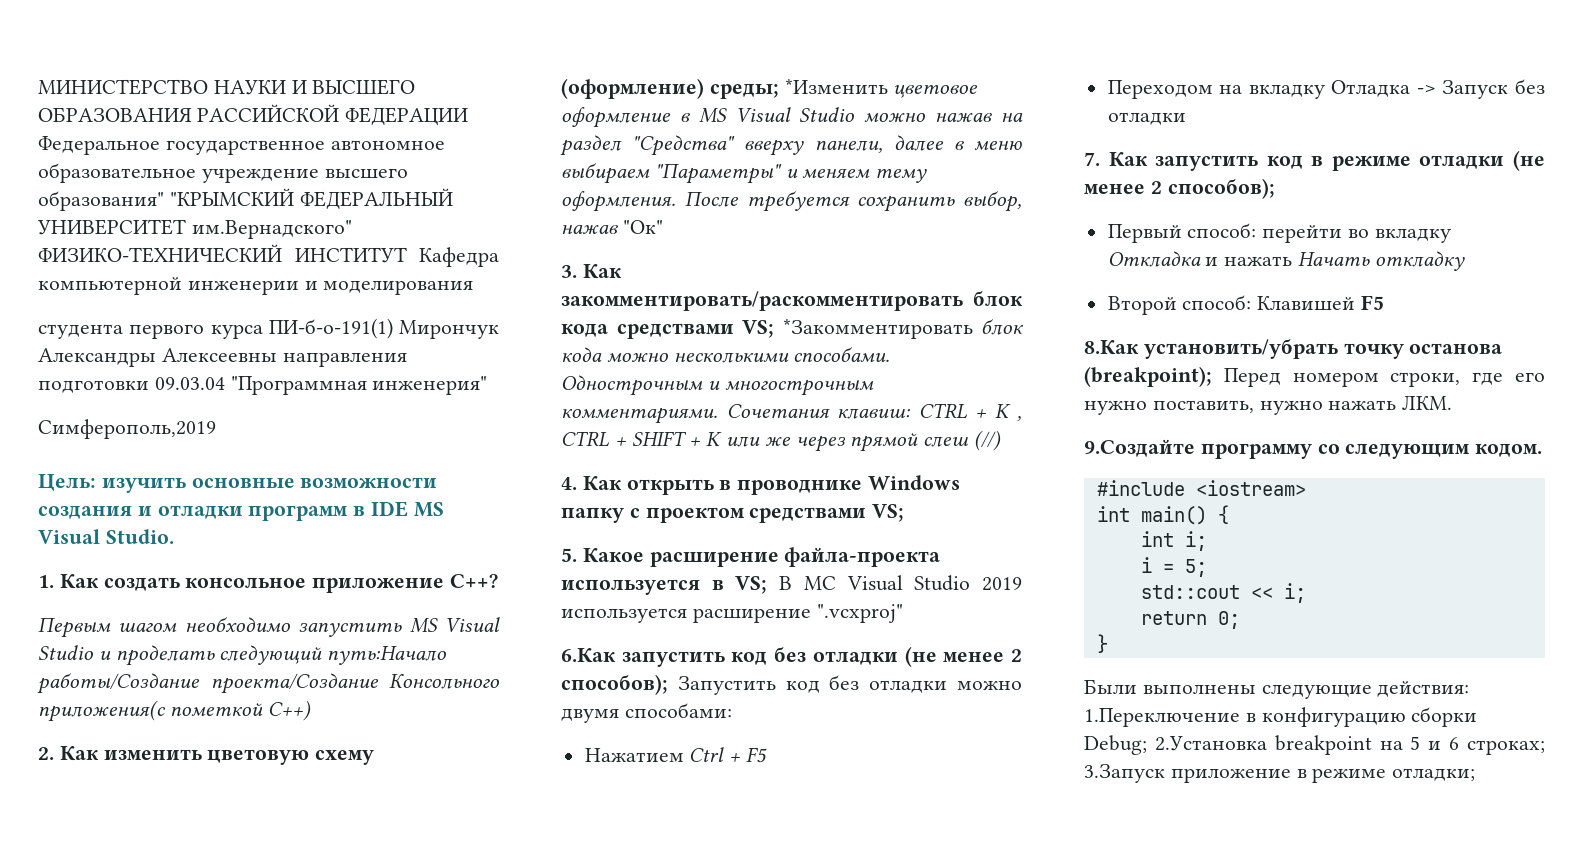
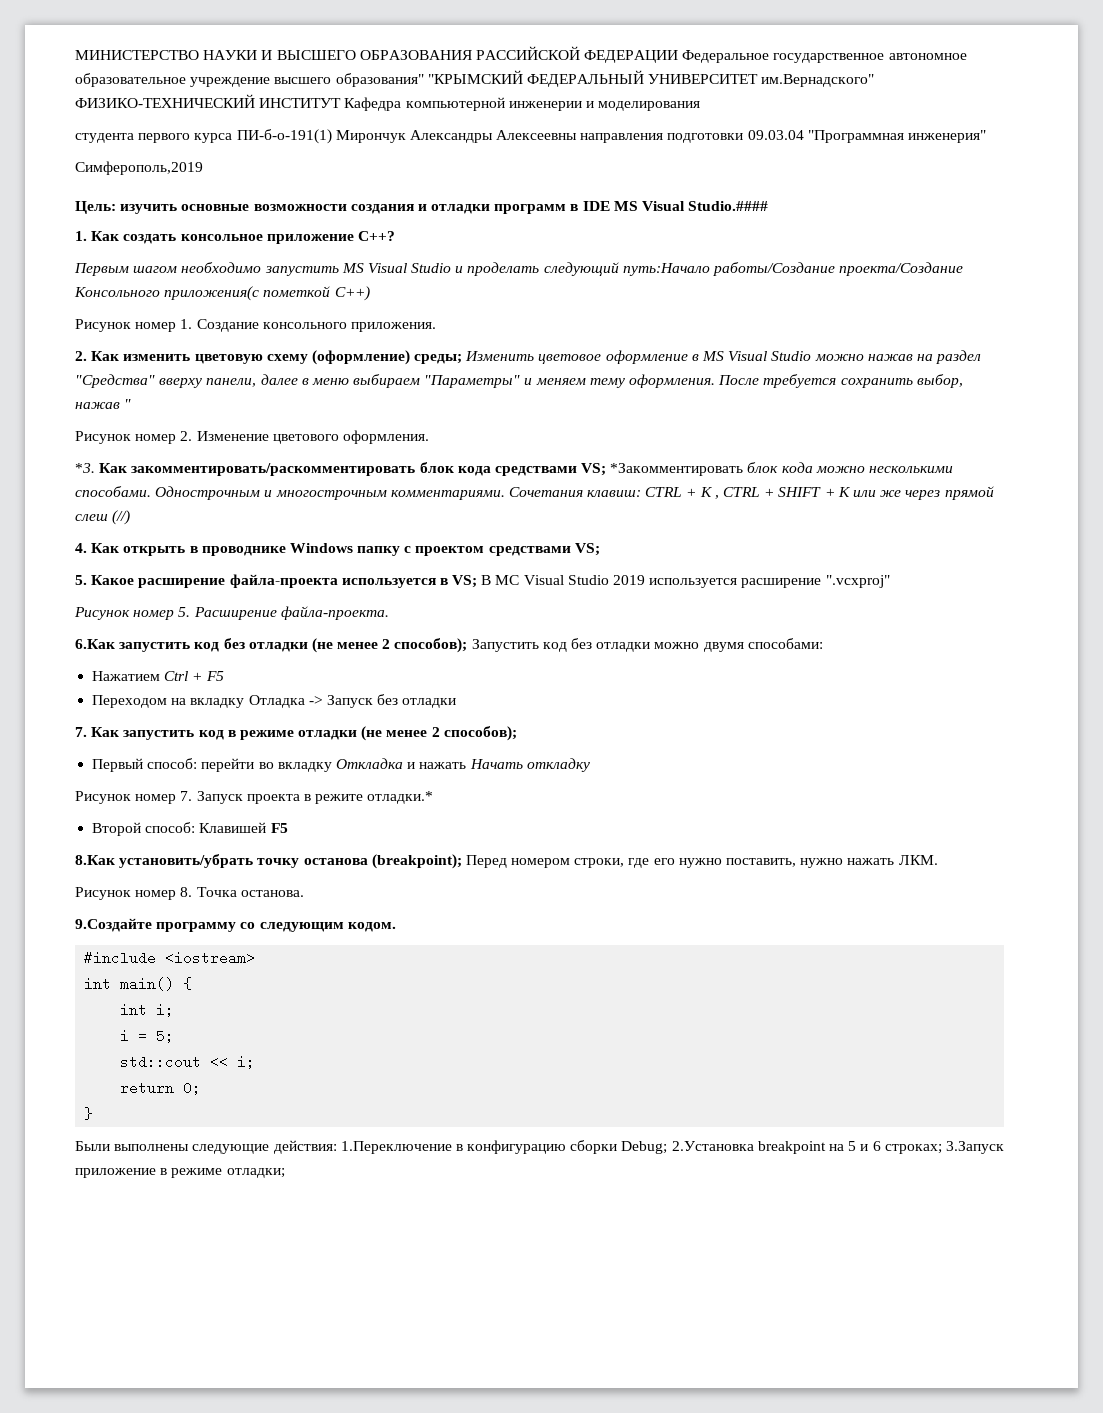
[105,529,174,544] Studio. -> [688,201,769,211] Studio.####
(311, 710) none -> [75,319,436,332] // Рисунок номер 1. Создание консольного приложения.
[784,79,888,94] *Изменить -> [465,351,535,361] Изменить
[622,220,663,234] [561,265,577,278] "Ок" // 3. -> [124,399,132,409] [75,430,429,444] [75,463,95,473] " // Рисунок номер 2. Изменение цветового оформления. // *3.
(903, 613) none -> [74,606,389,620] // Рисунок номер 5. Расширение файла-проекта.
(1465, 261) none -> [75,791,434,804] // Рисунок номер 7. Запуск проекта в режите отладки.*
(1453, 402) none -> [75,887,304,900] // Рисунок номер 8. Точка останова.

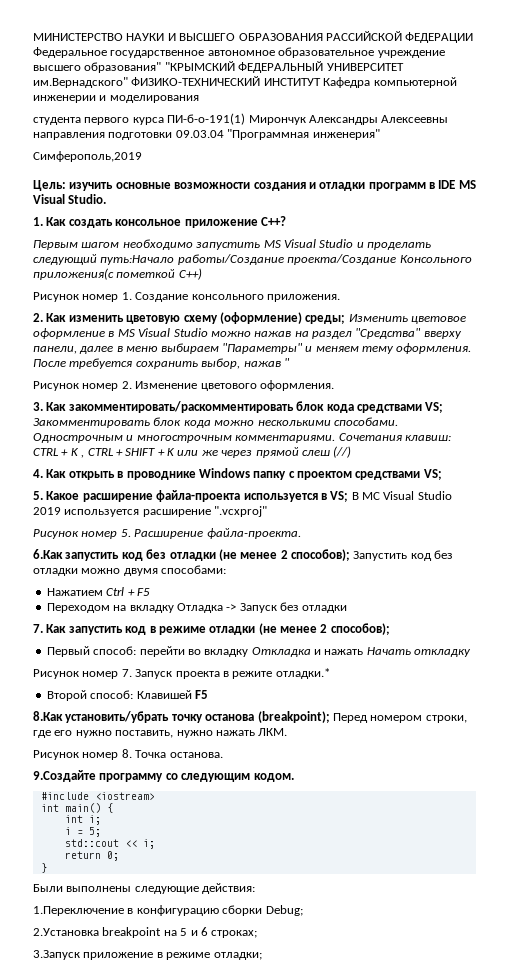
[688,201,769,211] Studio.#### -> [68,194,107,204] Studio.
[75,463,95,473] *3. -> [33,402,43,411] 3.
[610,463,744,476] *Закомментировать -> [33,418,150,428] Закомментировать
(337, 1147) none -> (256, 888) //
(668, 1147) none -> (303, 910) //
(942, 1149) none -> (258, 934) //

